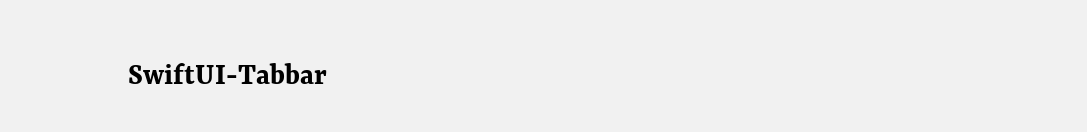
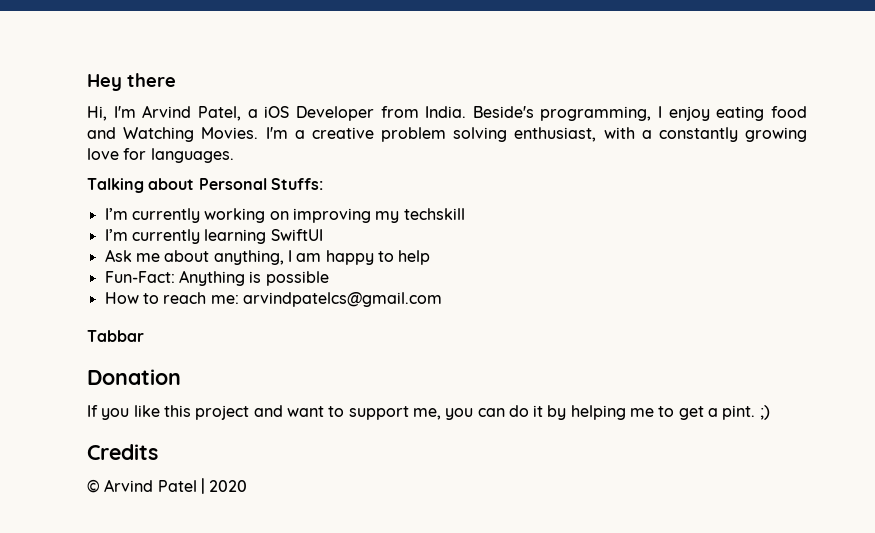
[128,63,327,84] SwiftUI-Tabbar -> [87,73,176,91] [87,105,807,121] [87,127,807,142] [87,148,234,163] [87,178,323,193] [104,208,465,223] [104,229,323,244] [104,249,431,265] [104,270,329,286] [104,292,442,307] [87,330,144,342] [87,369,181,385] [87,405,770,420] [87,444,158,460] [87,478,248,494] Hey there // Hi, I'm Arvind Patel, a iOS Developer from India. Beside's programming, I enjoy eating food and Watching Movies. I'm a creative problem solving enthusiast, with a constantly growing love for languages. // Talking about Personal Stuffs: // I’m currently working on improving my techskill // I’m currently learning SwiftUI // Ask me about anything, I am happy to help // Fun-Fact: Anything is possible // How to reach me: arvindpatelcs@gmail.com // Tabbar // Donation // If you like this project and want to support me, you can do it by helping me to get a pint. ;) // Credits // © Arvind Patel | 2020

